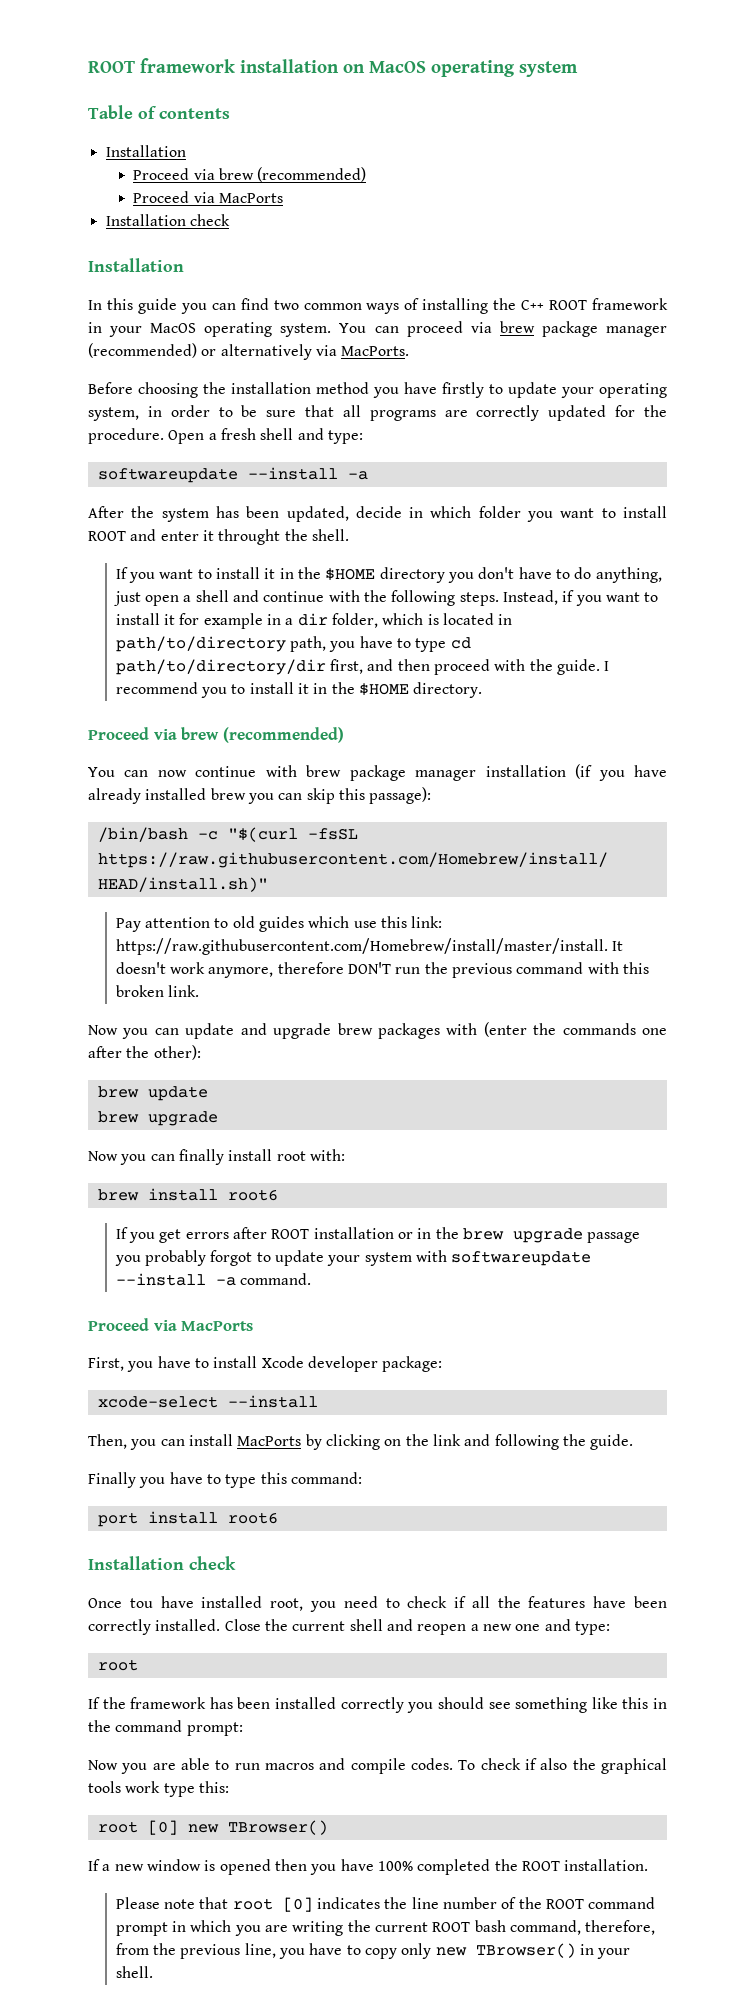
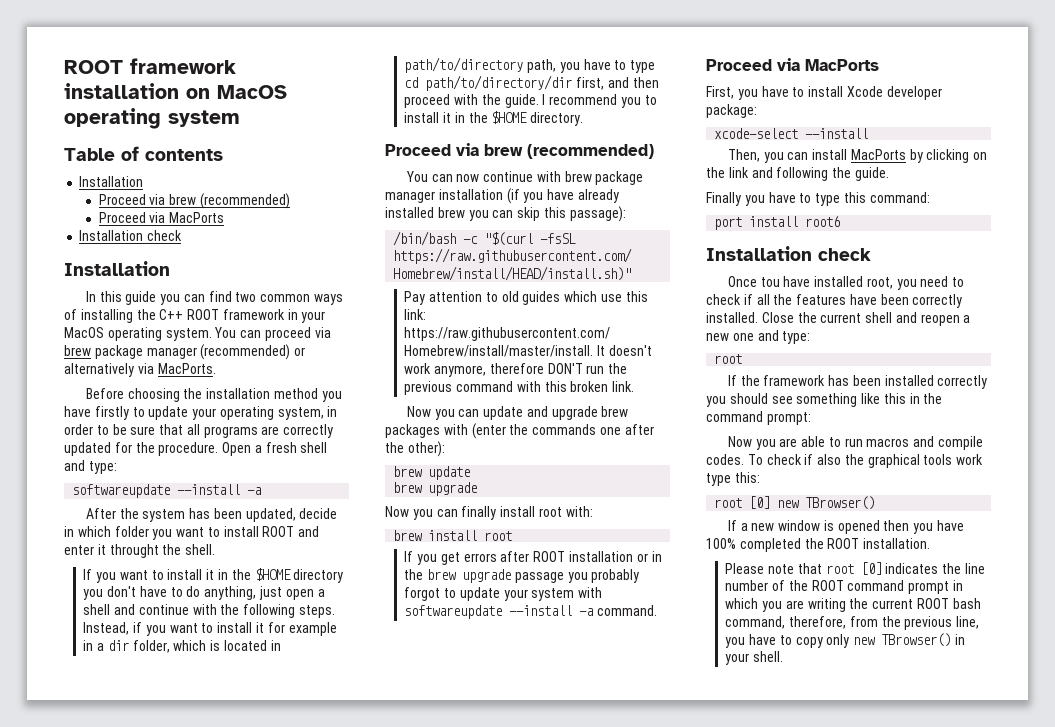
[227,1189,278,1201] root6 -> [484,531,513,541] root

